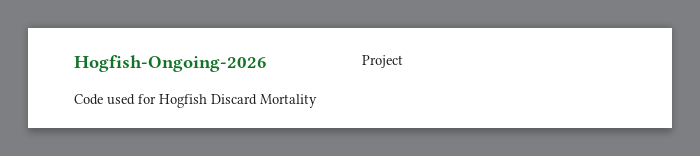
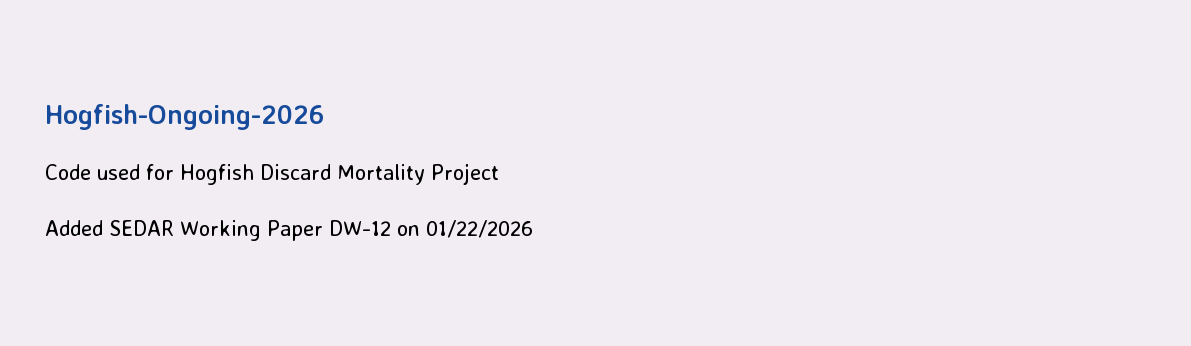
(403, 61) none -> [45,220,533,241] // Added SEDAR Working Paper DW-12 on 01/22/2026

